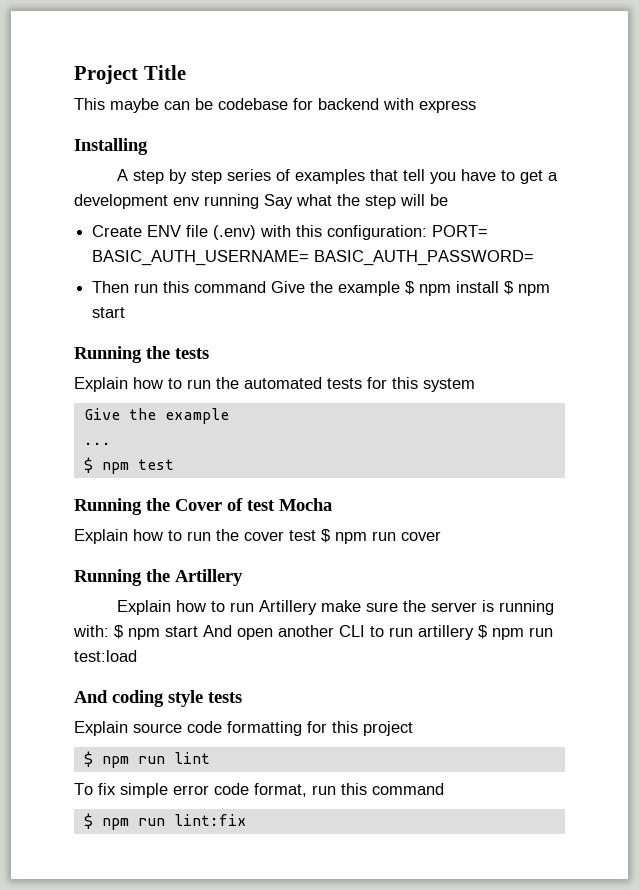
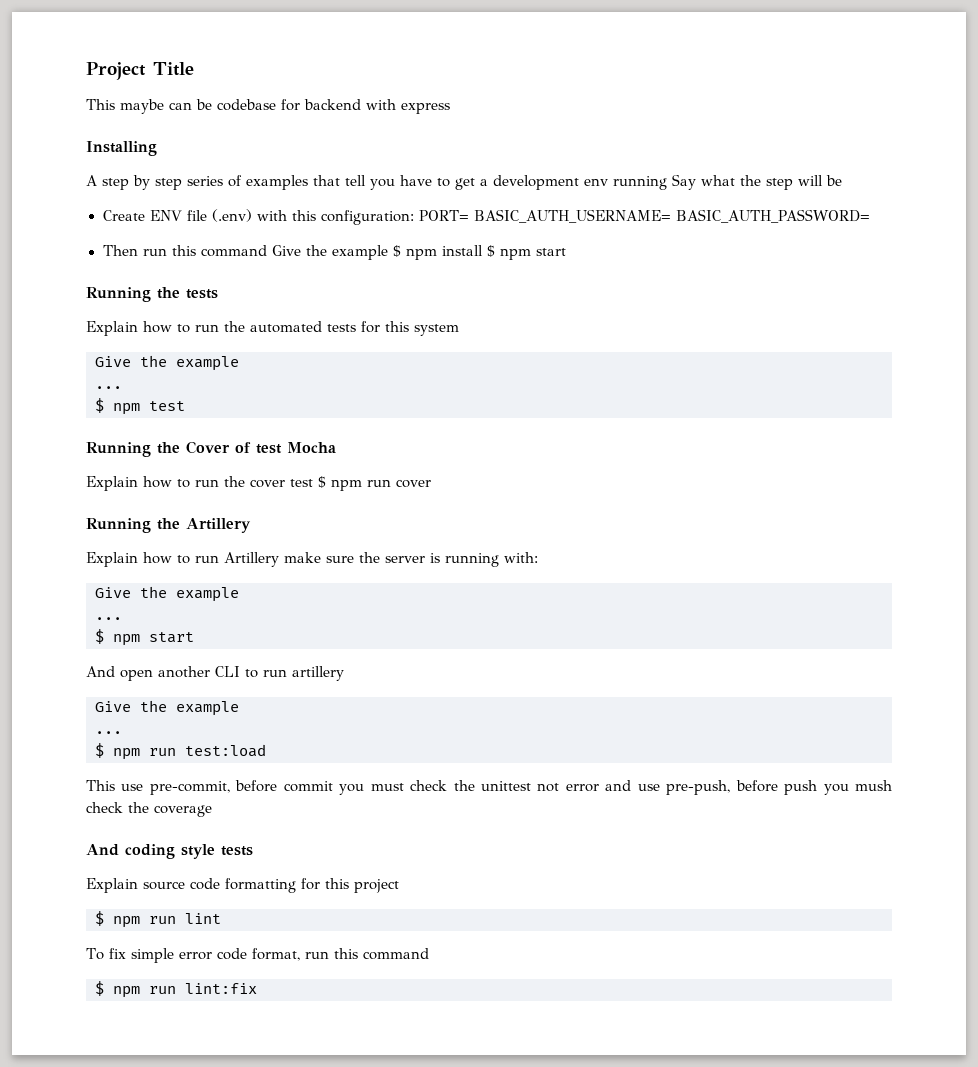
[114,625,198,640] $ npm start -> [95,586,239,602] [95,617,122,620] [95,629,194,646] // Give the example // ... // $ npm start //
(474, 632) none -> [95,700,239,716] [95,731,122,734] // Give the example // ... //
(137, 656) none -> [86,780,893,795] [86,802,212,817] // This use pre-commit, before commit you must check the unittest not error and use pre-push, before push you mush check the coverage

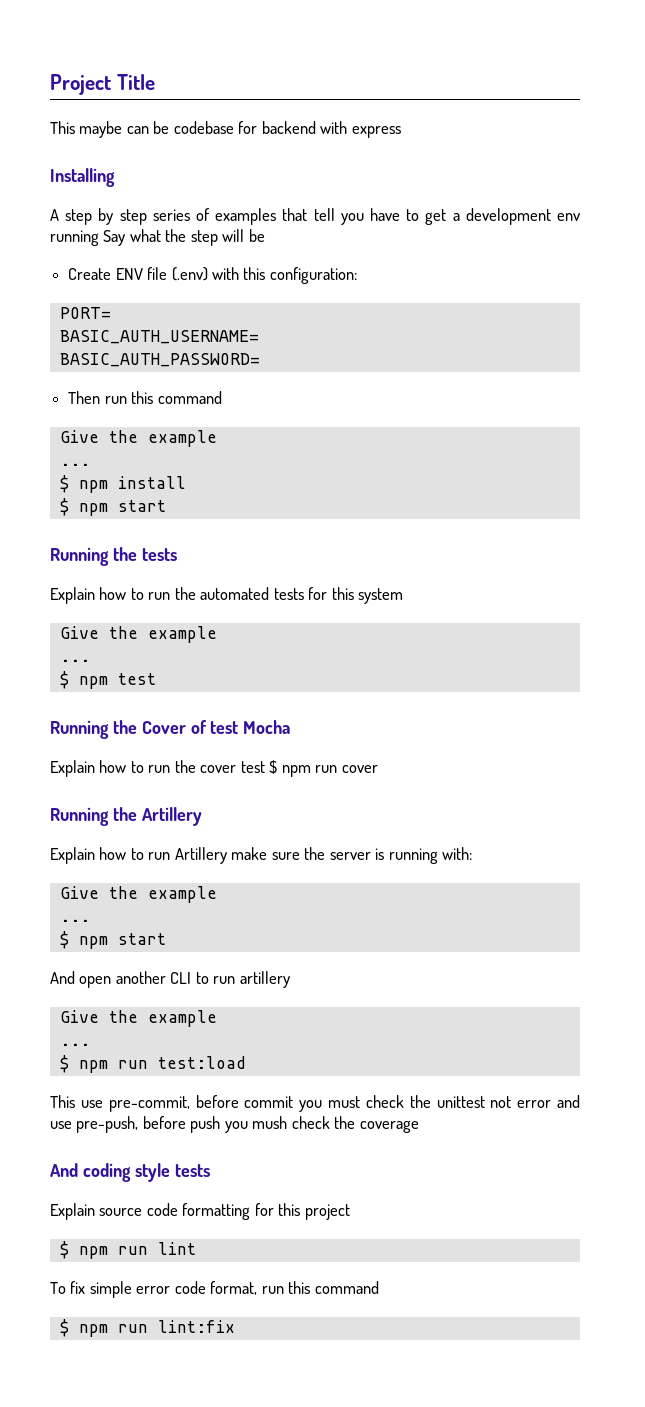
(414, 217) none -> (357, 275) //
(469, 215) none -> (111, 313) //
(671, 216) none -> (259, 337) //
[271,245,388,260] Give the example -> [59,430,217,447] [59,463,90,466] // Give the example // ... //
(483, 250) none -> (186, 482) //

